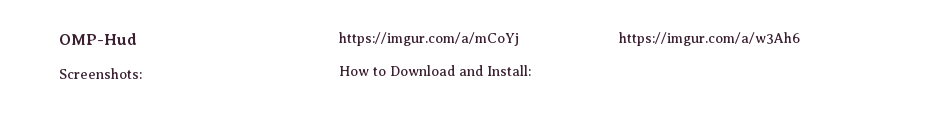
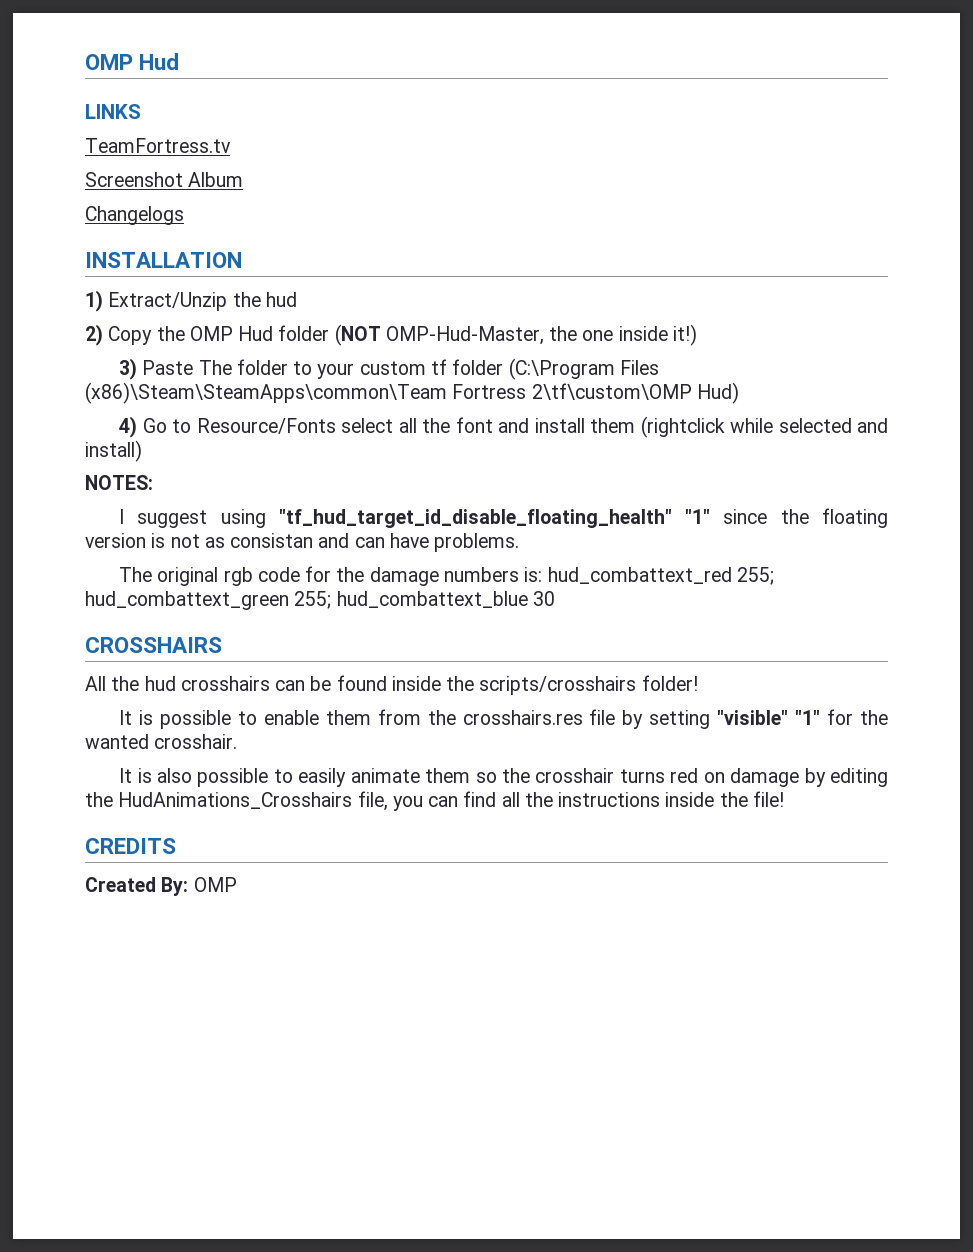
[59,33,137,45] [59,68,142,79] [339,32,519,46] [339,65,531,76] [619,32,800,46] OMP-Hud // Screenshots: https://imgur.com/a/mCoYj // How to Download and Install: https://imgur.com/a/w3Ah6 -> [85,53,180,70] [85,104,141,119] [85,138,231,153] [85,172,244,187] [85,206,184,225] [85,252,242,268] [85,290,297,312] [85,324,697,346] [119,358,659,380] [85,382,739,404] [119,416,888,438] [85,440,142,462] [85,475,153,490] [119,508,888,528] [85,533,520,552] [119,566,774,586] [85,591,555,610] [85,637,222,653] [85,675,698,695] [119,709,889,729] [85,734,238,749] [119,768,888,787] [85,791,784,811] [85,838,176,854] [85,877,237,896] OMP Hud // LINKS // TeamFortress.tv // Screenshot Album // Changelogs // INSTALLATION // 1) Extract/Unzip the hud // 2) Copy the OMP Hud folder (NOT OMP-Hud-Master, the one inside it!) // 3) Paste The folder to your custom tf folder (C:\Program Files (x86)\Steam\SteamApps\common\Team Fortress 2\tf\custom\OMP Hud) // 4) Go to Resource/Fonts select all the font and install them (rightclick while selected and install) // NOTES: // I suggest using "tf_hud_target_id_disable_floating_health" "1" since the floating version is not as consistan and can have problems. // The original rgb code for the damage numbers is: hud_combattext_red 255; hud_combattext_green 255; hud_combattext_blue 30 // CROSSHAIRS // All the hud crosshairs can be found inside the scripts/crosshairs folder! // It is possible to enable them from the crosshairs.res file by setting "visible" "1" for the wanted crosshair. // It is also possible to easily animate them so the crosshair turns red on damage by editing the HudAnimations_Crosshairs file, you can find all the instructions inside the file! // CREDITS // Created By: OMP

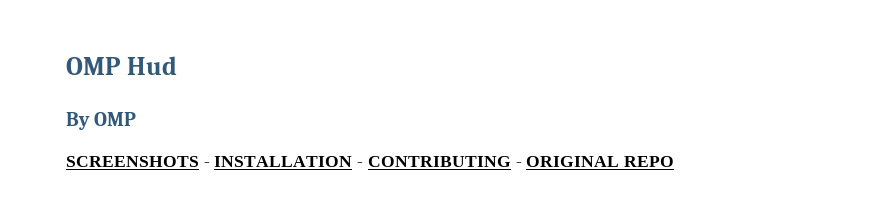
[85,104,141,119] [85,138,231,153] [85,172,244,187] [85,206,184,225] [85,252,242,268] [85,290,297,312] [85,324,697,346] [119,358,659,380] [85,382,739,404] [119,416,888,438] [85,440,142,462] [85,475,153,490] [119,508,888,528] [85,533,520,552] [119,566,774,586] [85,591,555,610] [85,637,222,653] [85,675,698,695] [119,709,889,729] [85,734,238,749] [119,768,888,787] [85,791,784,811] [85,838,176,854] [85,877,237,896] LINKS // TeamFortress.tv // Screenshot Album // Changelogs // INSTALLATION // 1) Extract/Unzip the hud // 2) Copy the OMP Hud folder (NOT OMP-Hud-Master, the one inside it!) // 3) Paste The folder to your custom tf folder (C:\Program Files (x86)\Steam\SteamApps\common\Team Fortress 2\tf\custom\OMP Hud) // 4) Go to Resource/Fonts select all the font and install them (rightclick while selected and install) // NOTES: // I suggest using "tf_hud_target_id_disable_floating_health" "1" since the floating version is not as consistan and can have problems. // The original rgb code for the damage numbers is: hud_combattext_red 255; hud_combattext_green 255; hud_combattext_blue 30 // CROSSHAIRS // All the hud crosshairs can be found inside the scripts/crosshairs folder! // It is possible to enable them from the crosshairs.res file by setting "visible" "1" for the wanted crosshair. // It is also possible to easily animate them so the crosshair turns red on damage by editing the HudAnimations_Crosshairs file, you can find all the instructions inside the file! // CREDITS // Created By: OMP -> [66,112,137,130] [66,156,675,167] By OMP // SCREENSHOTS - INSTALLATION - CONTRIBUTING - ORIGINAL REPO

